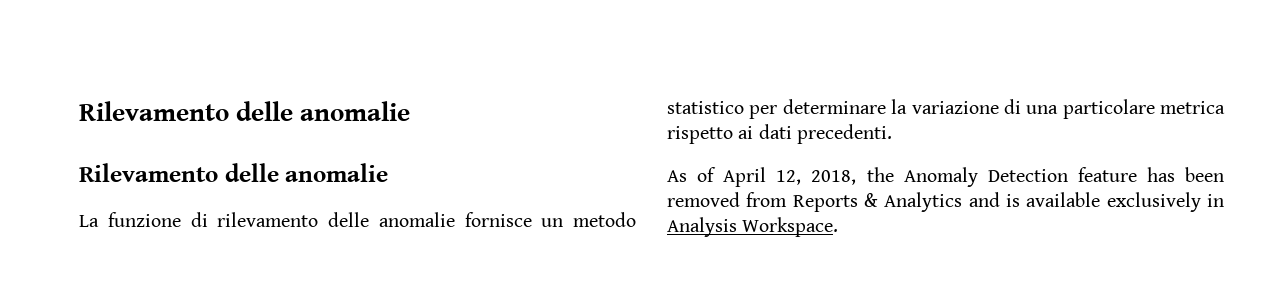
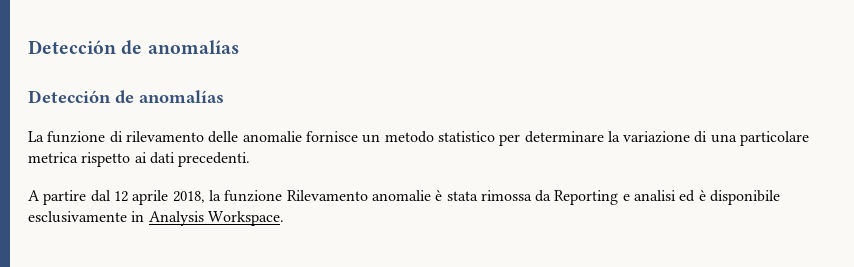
[79,101,411,121] [79,163,389,182] Rilevamento delle anomalie // Rilevamento delle anomalie -> [28,40,239,55] [28,90,224,104] Detección de anomalías // Detección de anomalías
[667,167,1224,187] [667,192,1201,212] As of April 12, 2018, the Anomaly Detection feature has been removed from Reports & Analytics and is available exclusively -> [28,190,781,205] [28,211,127,223] A partire dal 12 aprile 2018, la funzione Rilevamento anomalie è stata rimossa da Reporting e analisi ed è disponibile esclusivamente

